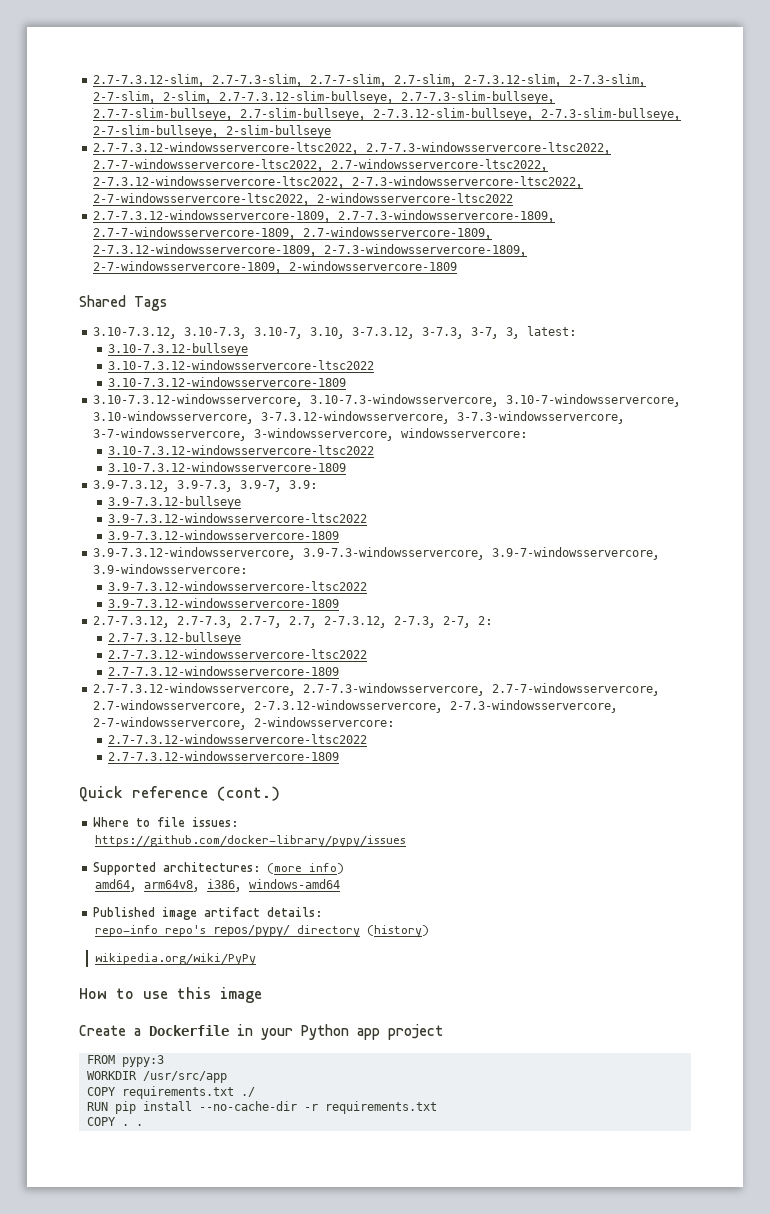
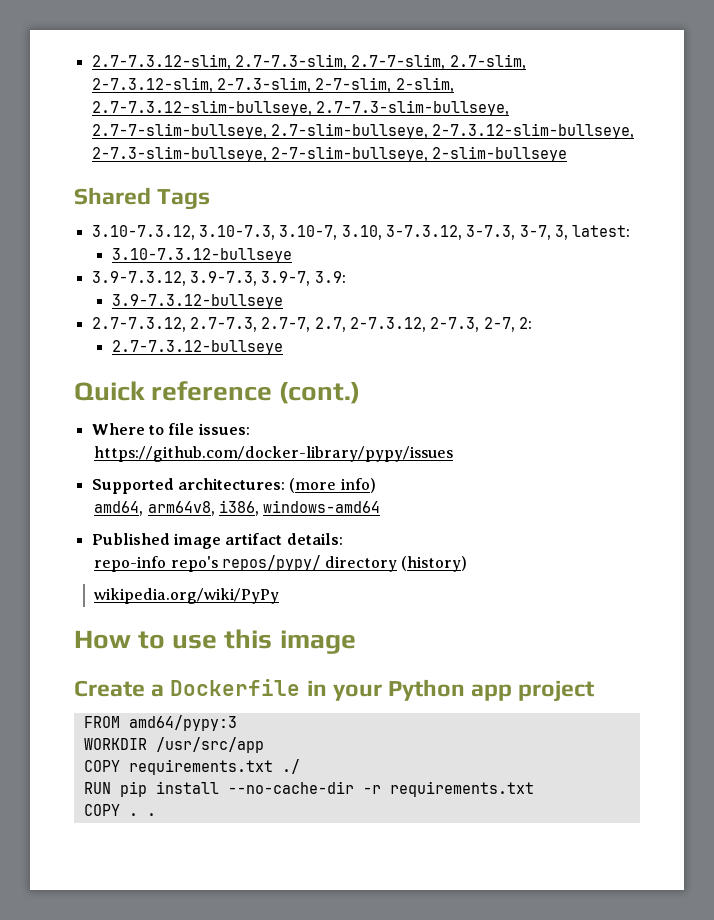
[92,142,611,155] [92,159,548,172] [92,176,583,189] [92,193,513,206] [92,210,555,223] [92,227,492,240] [92,244,527,257] [92,261,457,274] // 2.7-7.3.12-windowsservercore-ltsc2022, 2.7-7.3-windowsservercore-ltsc2022, 2.7-7-windowsservercore-ltsc2022, 2.7-windowsservercore-ltsc2022, 2-7.3.12-windowsservercore-ltsc2022, 2-7.3-windowsservercore-ltsc2022, 2-7-windowsservercore-ltsc2022, 2-windowsservercore-ltsc2022 // 2.7-7.3.12-windowsservercore-1809, 2.7-7.3-windowsservercore-1809, 2.7-7-windowsservercore-1809, 2.7-windowsservercore-1809, 2-7.3.12-windowsservercore-1809, 2-7.3-windowsservercore-1809, 2-7-windowsservercore-1809, 2-windowsservercore-1809 -> (568, 154) none
[108,360,375,370] [108,377,347,387] [92,394,681,407] [92,411,625,424] [92,428,527,441] [108,445,375,455] [108,462,347,472] // 3.10-7.3.12-windowsservercore-ltsc2022 // 3.10-7.3.12-windowsservercore-1809 // 3.10-7.3.12-windowsservercore, 3.10-7.3-windowsservercore, 3.10-7-windowsservercore, 3.10-windowsservercore, 3-7.3.12-windowsservercore, 3-7.3-windowsservercore, 3-7-windowsservercore, 3-windowsservercore, windowsservercore: // 3.10-7.3.12-windowsservercore-ltsc2022 // 3.10-7.3.12-windowsservercore-1809 -> (292, 255) none
[108,513,368,523] [108,530,340,540] [92,547,660,560] [92,564,247,574] [108,581,368,591] [108,598,340,608] // 3.9-7.3.12-windowsservercore-ltsc2022 // 3.9-7.3.12-windowsservercore-1809 // 3.9-7.3.12-windowsservercore, 3.9-7.3-windowsservercore, 3.9-7-windowsservercore, 3.9-windowsservercore: // 3.9-7.3.12-windowsservercore-ltsc2022 // 3.9-7.3.12-windowsservercore-1809 -> (283, 301) none
[108,649,368,659] [108,666,340,676] [92,683,660,696] [92,700,618,713] [92,717,394,730] [108,734,368,744] [108,751,340,761] // 2.7-7.3.12-windowsservercore-ltsc2022 // 2.7-7.3.12-windowsservercore-1809 // 2.7-7.3.12-windowsservercore, 2.7-7.3-windowsservercore, 2.7-7-windowsservercore, 2.7-windowsservercore, 2-7.3.12-windowsservercore, 2-7.3-windowsservercore, 2-7-windowsservercore, 2-windowsservercore: // 2.7-7.3.12-windowsservercore-ltsc2022 // 2.7-7.3.12-windowsservercore-1809 -> (283, 347) none
[121,1055,164,1067] pypy:3 -> [128,715,237,731] amd64/pypy:3

